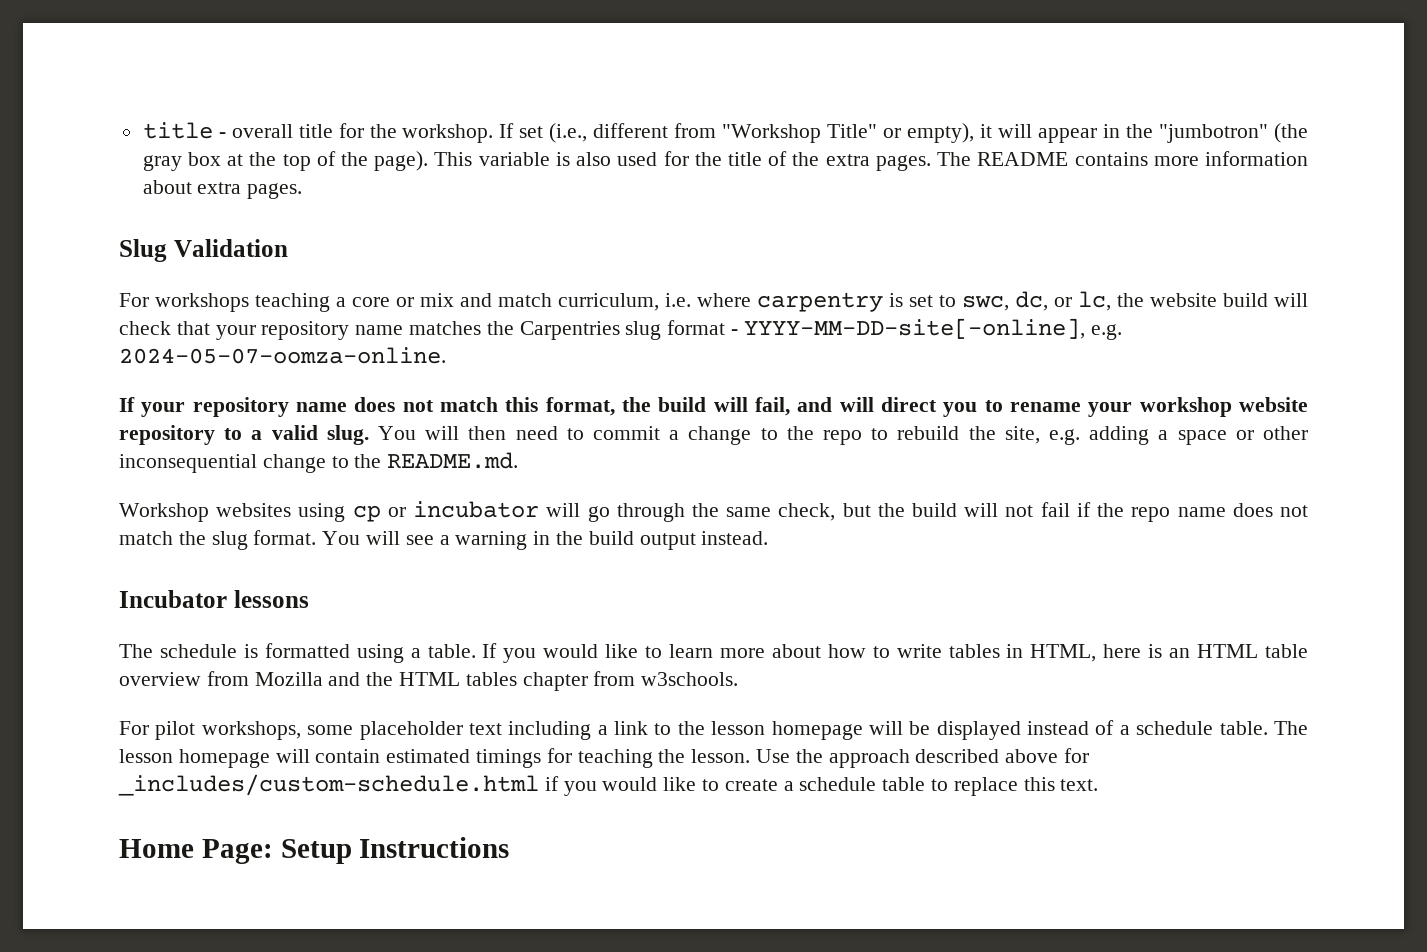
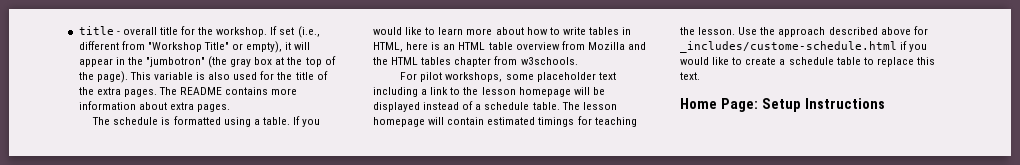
[119,239,288,262] [119,291,1308,312] [119,318,1122,340] [119,347,446,364] [119,397,1309,417] [119,425,1309,445] [119,452,519,473] [119,501,1309,522] [119,530,769,550] [119,590,309,608] // Slug Validation // For workshops teaching a core or mix and match curriculum, i.e. where carpentry is set to swc, dc, or lc, the website build will check that your repository name matches the Carpentries slug format - YYYY-MM-DD-site[-online], e.g. 2024-05-07-oomza-online. // If your repository name does not match this format, the build will fail, and will direct you to rename your workshop website repository to a valid slug. You will then need to commit a change to the repo to rebuild the site, e.g. adding a space or other inconsequential change to the README.md. // Workshop websites using cp or incubator will go through the same check, but the build will not fail if the repo name does not match the slug format. You will see a warning in the build output instead. // Incubator lessons -> (230, 108) none
[118,774,539,796] _includes/custom-schedule.html -> [680,41,897,53] _includes/custome-schedule.html

